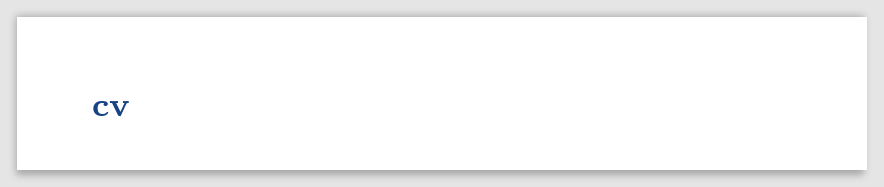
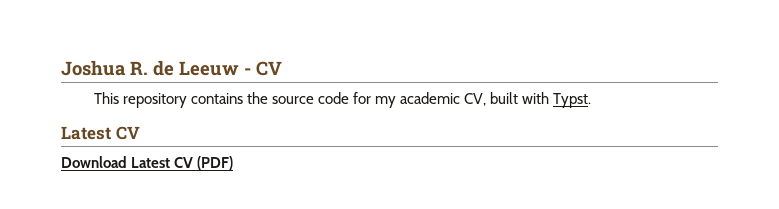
[92,101,130,117] cv -> [61,60,282,76] [93,92,592,108] [61,126,140,140] [61,156,234,170] Joshua R. de Leeuw - CV // This repository contains the source code for my academic CV, built with Typst. // Latest CV // Download Latest CV (PDF)

